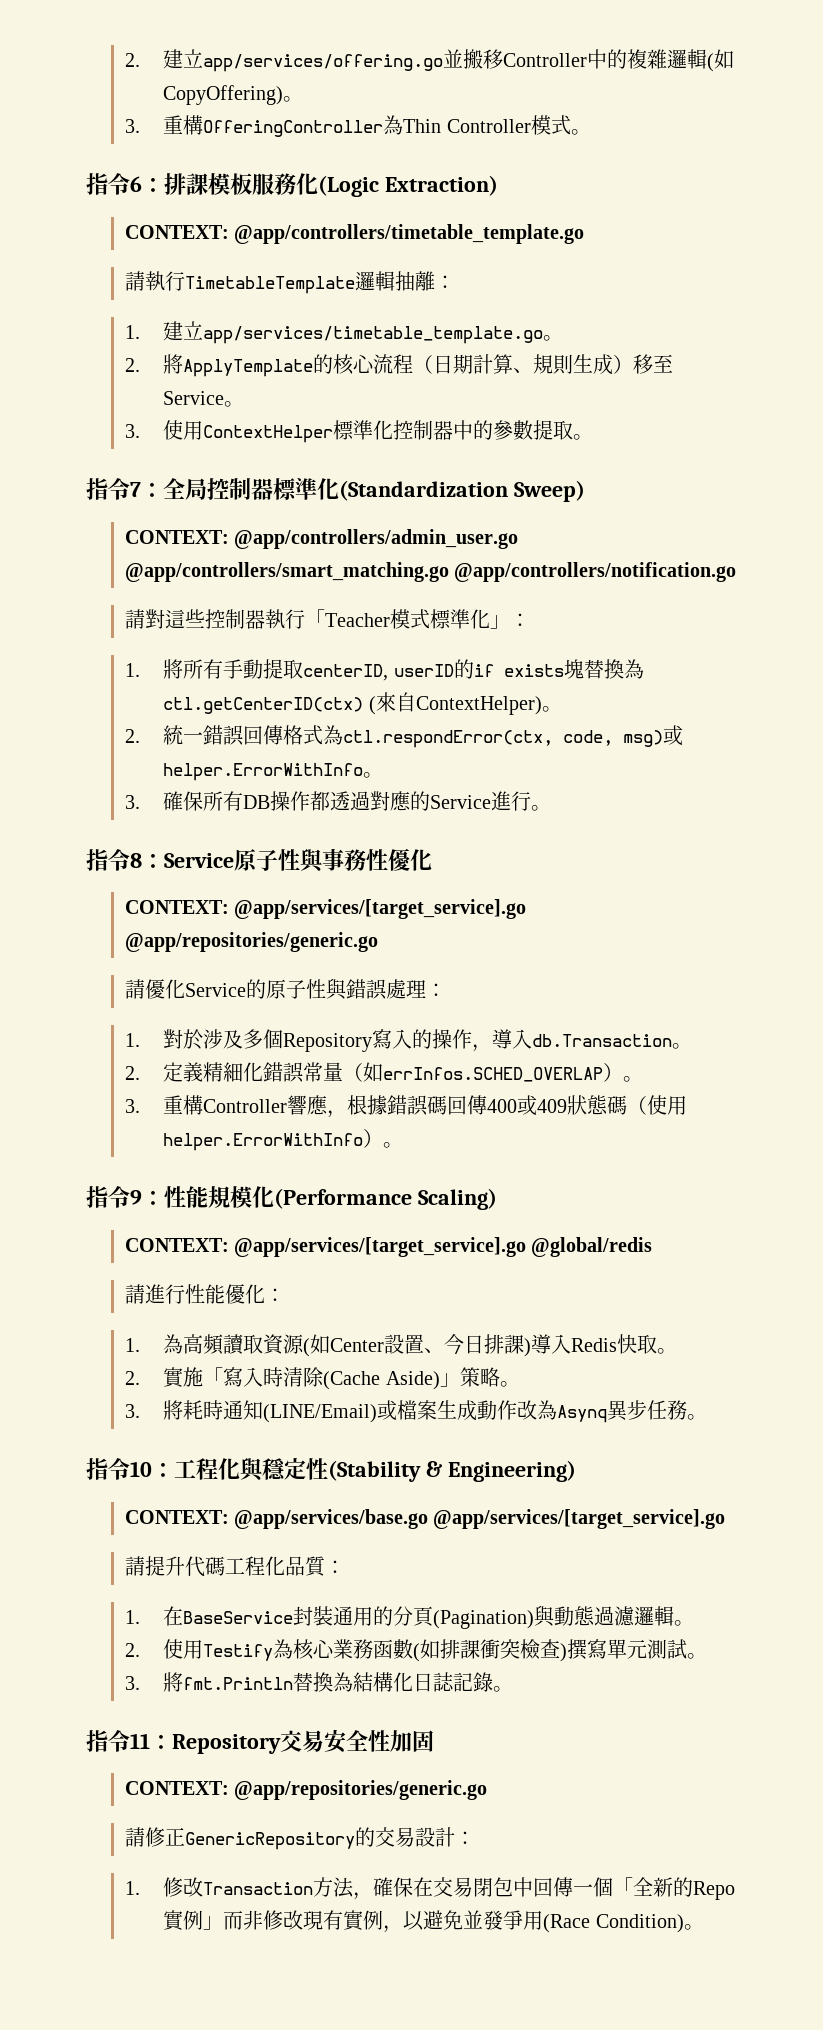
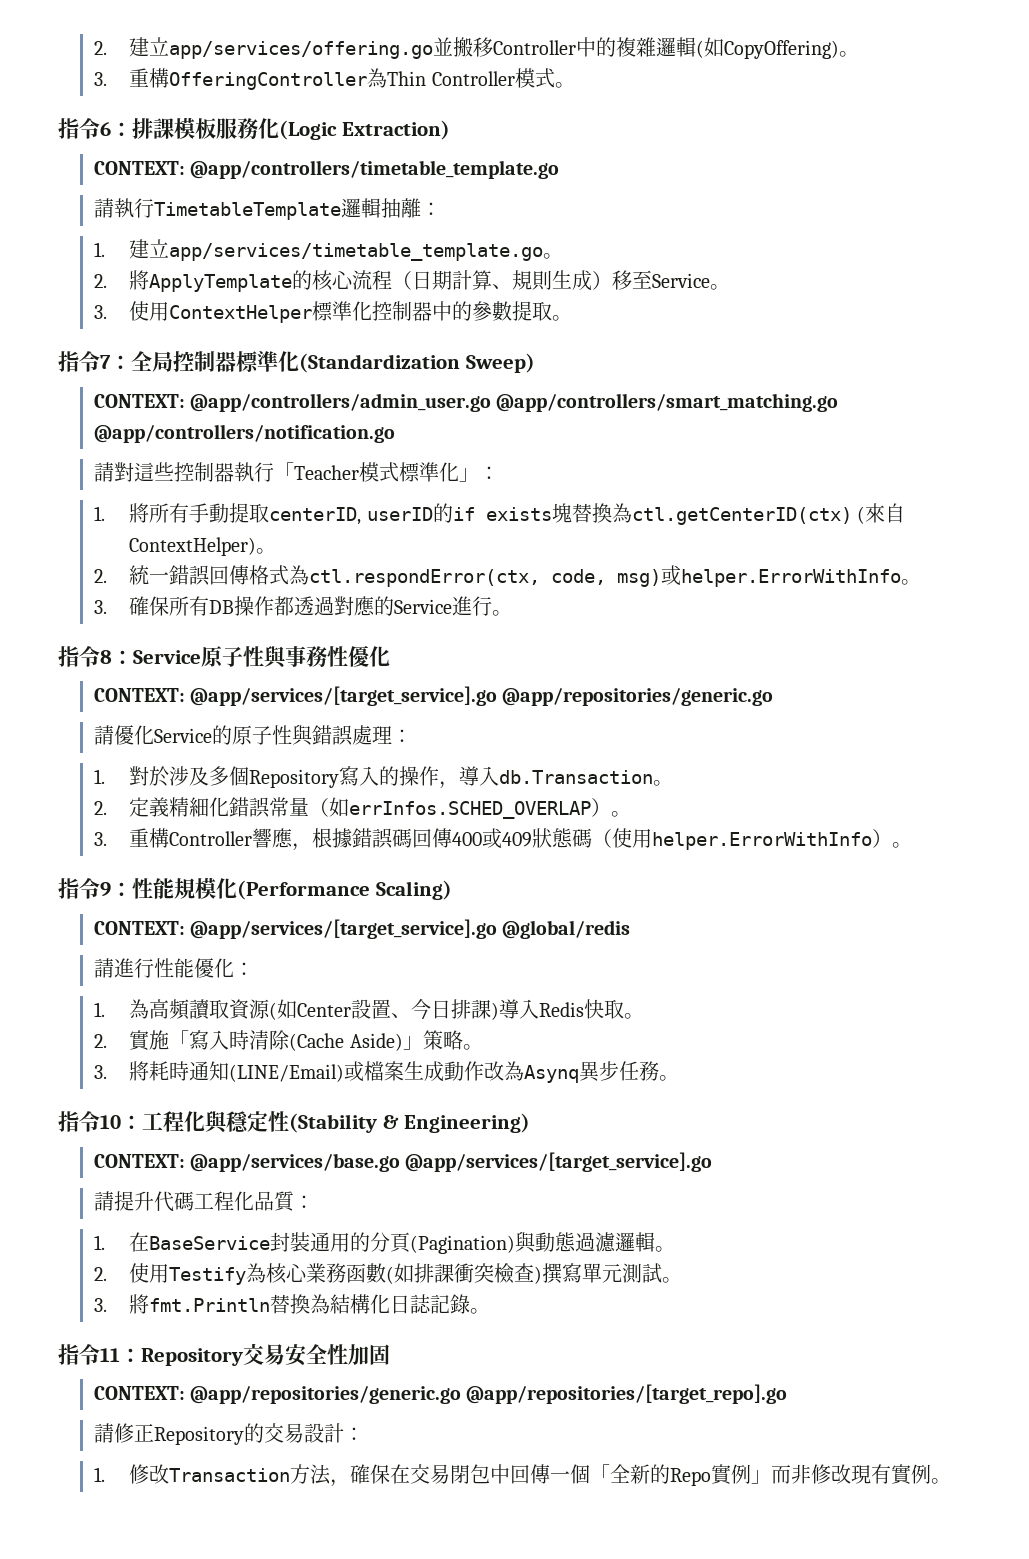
(488, 1790) none -> [466,1384,788,1404] @app/repositories/[target_repo].go
[184,1832,355,1850] GenericRepository -> [153,1426,244,1445] Repository
[383,1910,684,1933] ，以避免並發爭用(Race Condition) -> (932, 1474) none

